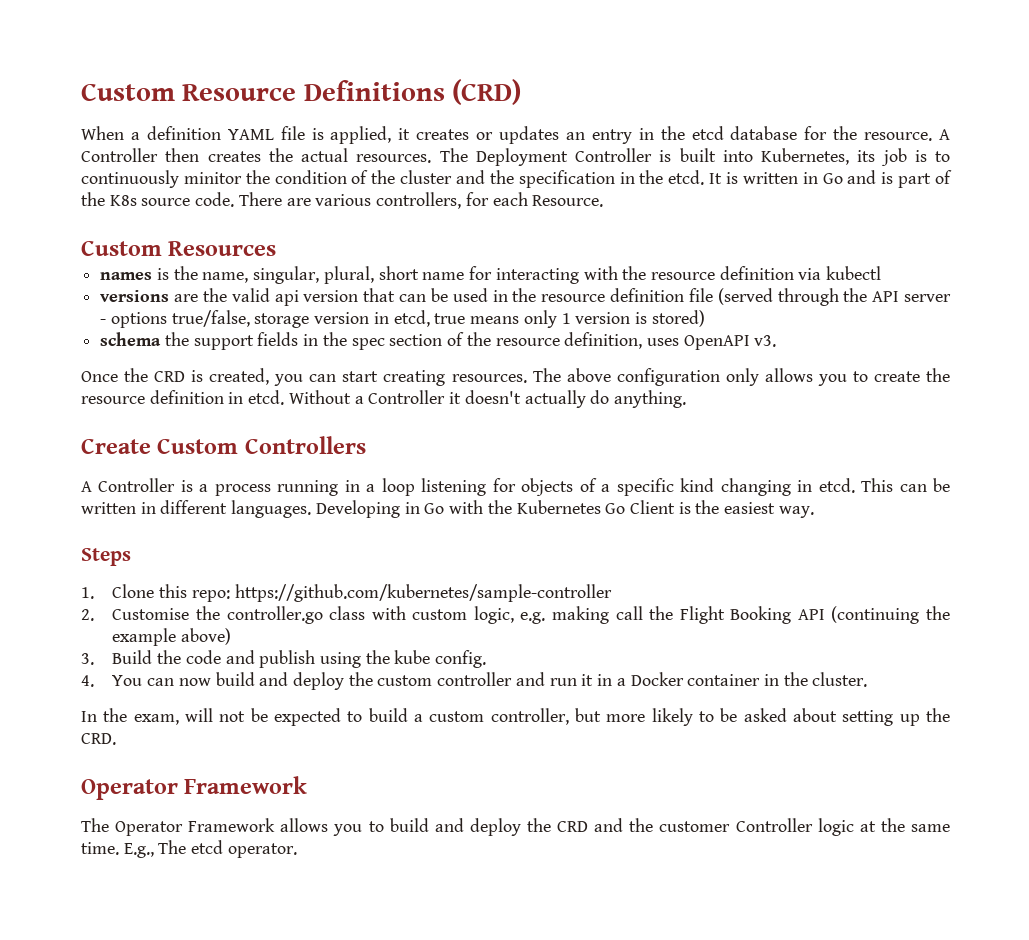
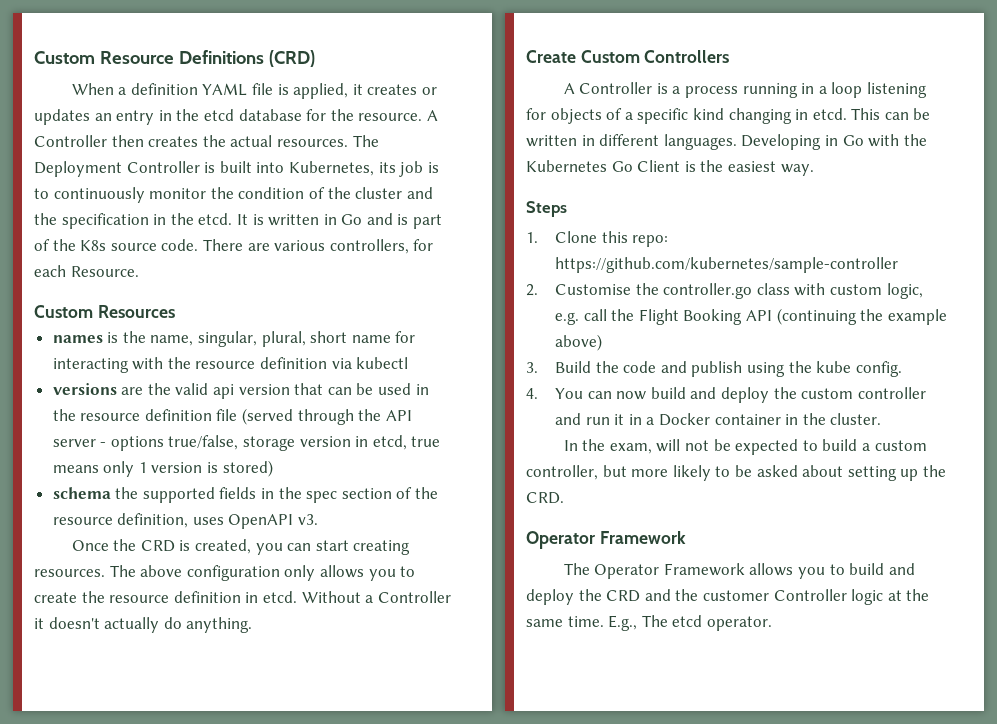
[183,172,242,184] minitor -> [149,188,207,199] monitor
[193,335,254,350] support -> [142,487,215,503] supported
[551,606,609,624] making -> (580, 318) none

